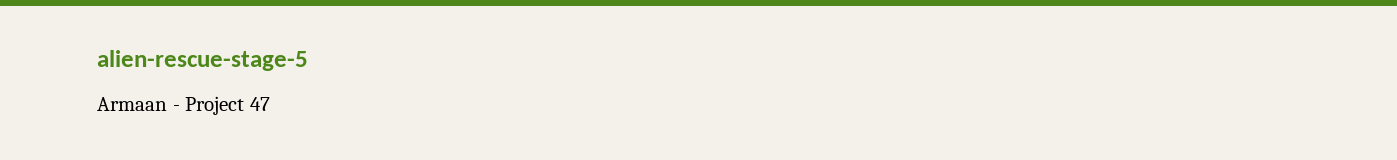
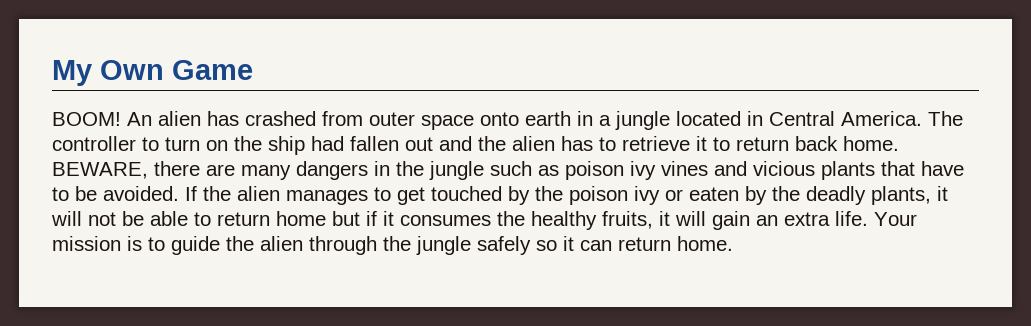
[97,50,308,71] [97,96,270,115] alien-rescue-stage-5 // Armaan - Project 47 -> [52,60,253,86] [52,111,963,130] [52,136,899,155] [52,161,964,180] [52,186,948,205] [51,211,917,230] [52,236,733,255] My Own Game // BOOM! An alien has crashed from outer space onto earth in a jungle located in Central America. The controller to turn on the ship had fallen out and the alien has to retrieve it to return back home. BEWARE, there are many dangers in the jungle such as poison ivy vines and vicious plants that have to be avoided. If the alien manages to get touched by the poison ivy or eaten by the deadly plants, it will not be able to return home but if it consumes the healthy fruits, it will gain an extra life. Your mission is to guide the alien through the jungle safely so it can return home.

